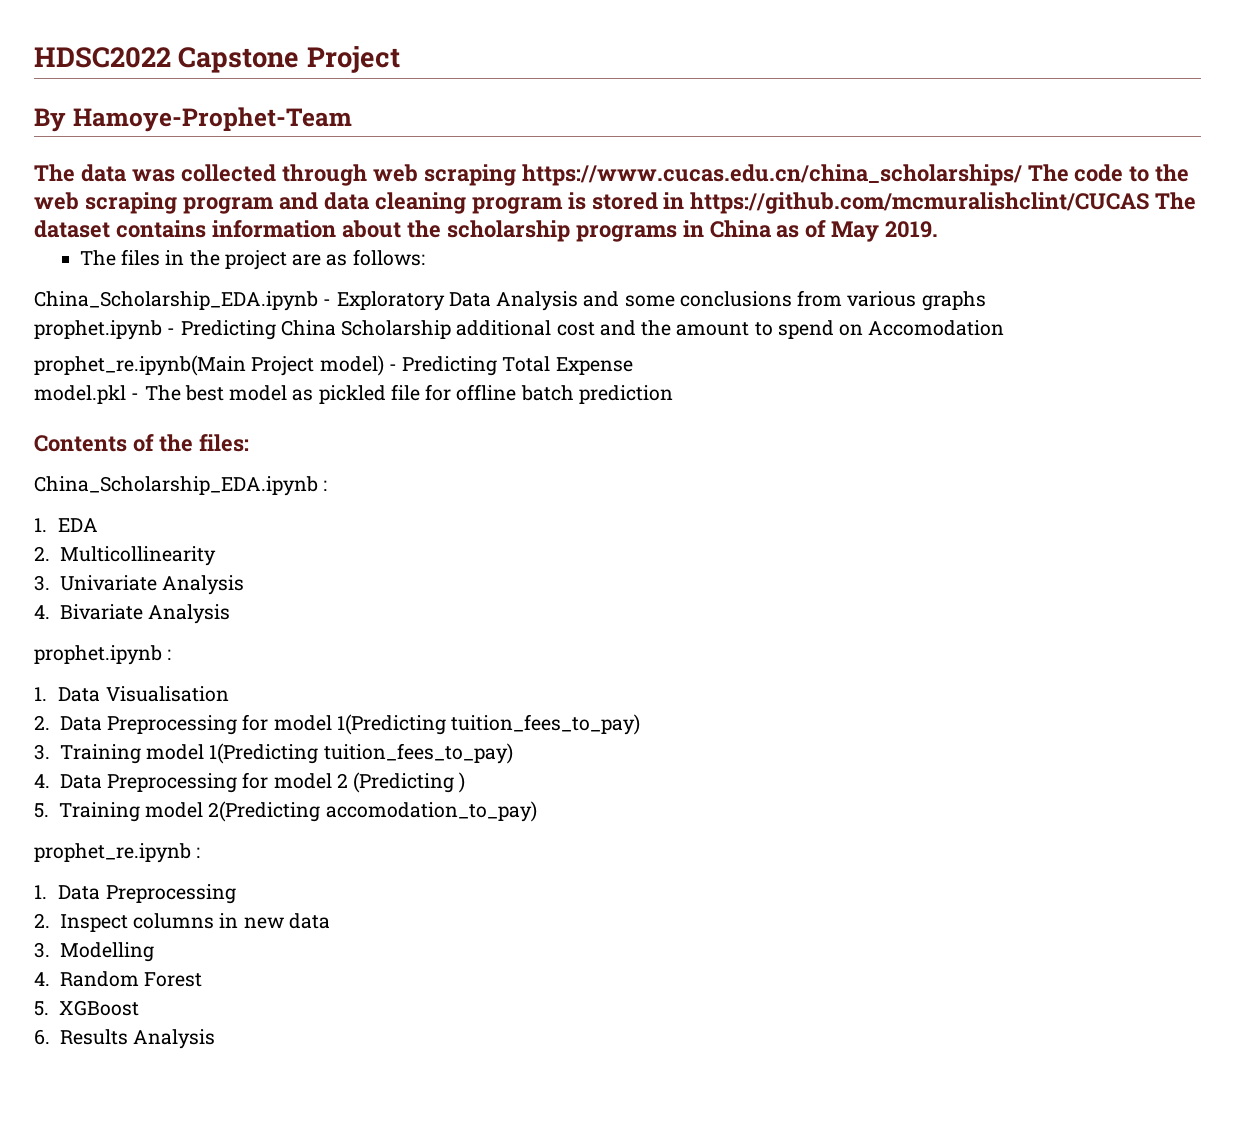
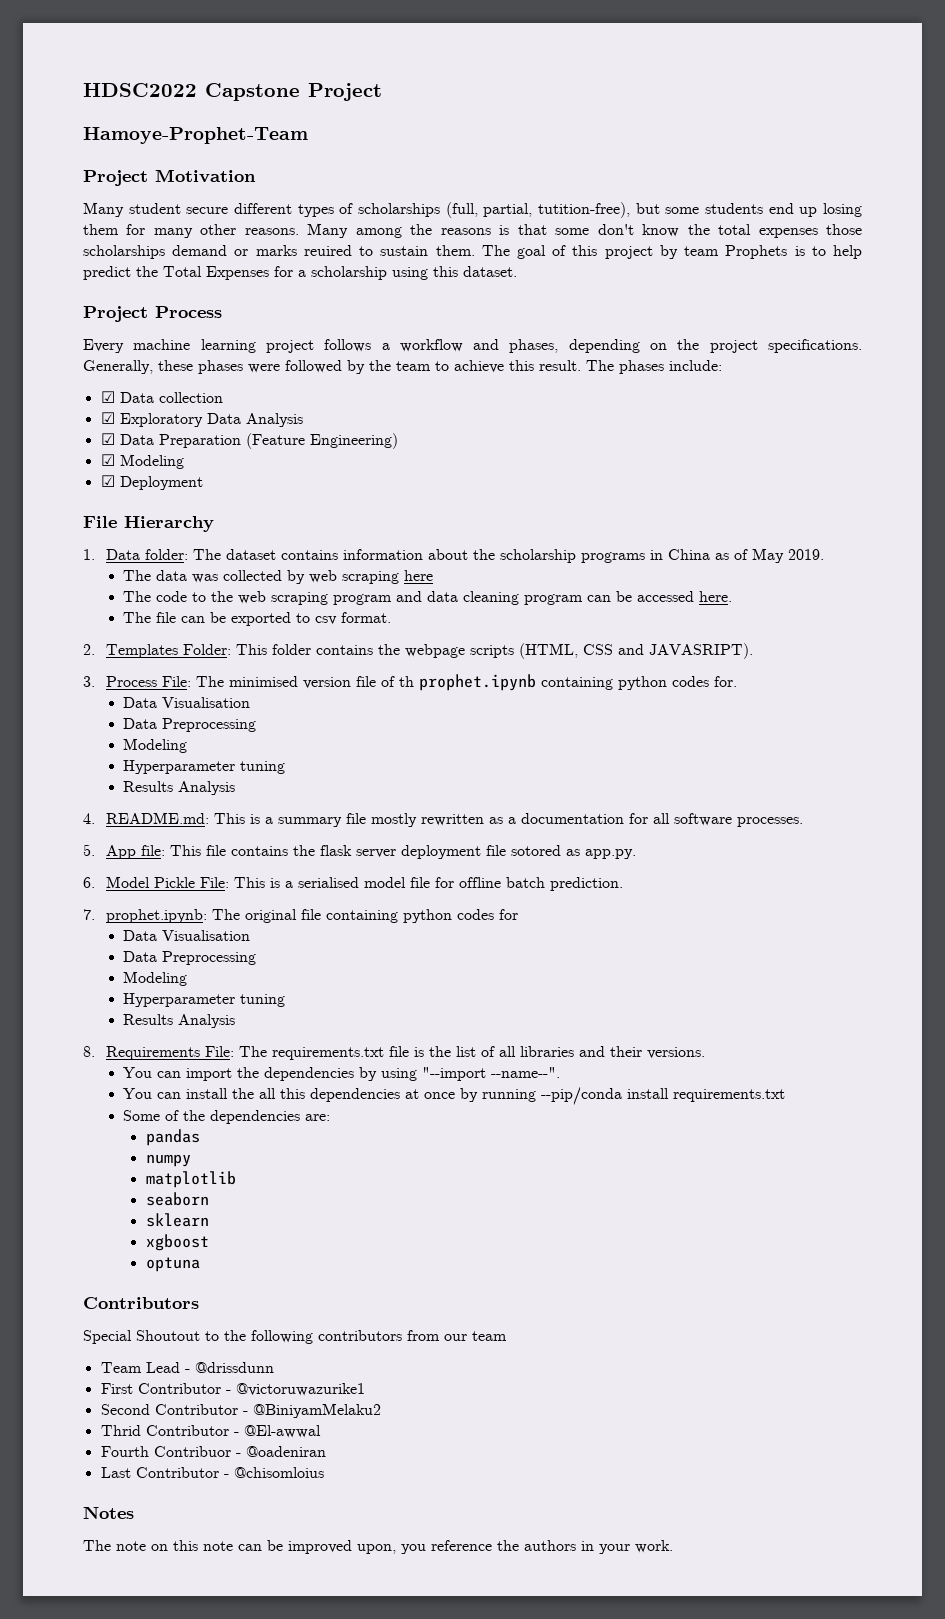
[34,108,66,132] By -> (382, 92) none
[34,164,1190,186] [34,192,1150,214] The data was collected through web scraping https://www.cucas.edu.cn/china_scholarships/ The code to the web scraping program and data cleaning program is stored in https://github.com/mcmuralishclint/CUCAS -> [83,169,256,186] [83,202,862,218] [83,223,863,238] [83,245,862,259] [83,266,517,280] [83,306,222,322] [83,339,862,353] [83,360,722,374] [100,391,223,403] [100,412,303,427] [100,433,398,449] [100,454,184,469] [100,475,203,490] [83,516,214,532] [83,549,188,560] Project Motivation // Many student secure different types of scholarships (full, partial, tutition-free), but some students end up losing them for many other reasons. Many among the reasons is that some don't know the total expenses those scholarships demand or marks reuired to sustain them. The goal of this project by team Prophets is to help predict the Total Expenses for a scholarship using this dataset. // Project Process // Every machine learning project follows a workflow and phases, depending on the project specifications. Generally, these phases were followed by the team to achieve this result. The phases include: // ☑ Data collection // ☑ Exploratory Data Analysis // ☑ Data Preparation (Feature Engineering) // ☑ Modeling // ☑ Deployment // File Hierarchy // 1. Data folder:
[121,249,425,270] [34,290,986,311] [34,320,1005,340] [34,355,633,376] [34,384,673,404] [34,434,249,452] [34,476,328,496] [34,518,99,532] [34,546,216,566] [34,575,245,595] [34,604,231,624] [34,645,172,665] [34,686,229,702] [34,714,641,735] [34,743,513,764] [34,772,466,793] [34,801,537,822] [34,843,201,863] [34,884,236,904] [34,913,330,932] [34,942,154,962] [34,971,203,987] [34,1000,139,1016] [34,1029,216,1049] files in the project are as follows: // China_Scholarship_EDA.ipynb - Exploratory Data Analysis and some conclusions from various graphs // prophet.ipynb - Predicting China Scholarship additional cost and the amount to spend on Accomodation // prophet_re.ipynb(Main Project model) - Predicting Total Expense // model.pkl - The best model as pickled file for offline batch prediction // Contents of the files: // China_Scholarship_EDA.ipynb : // 1. EDA // 2. Multicollinearity // 3. Univariate Analysis // 4. Bivariate Analysis // prophet.ipynb : // 1. Data Visualisation // 2. Data Preprocessing for model 1(Predicting tuition_fees_to_pay) // 3. Training model 1(Predicting tuition_fees_to_pay) // 4. Data Preprocessing for model 2 (Predicting ) // 5. Training model 2(Predicting accomodation_to_pay) // prophet_re.ipynb : // 1. Data Preprocessing // 2. Inspect columns in new data // 3. Modelling // 4. Random Forest // 5. XGBoost // 6. Results Analysis -> [156,570,434,584] [123,591,733,605] [123,612,392,626] [83,643,753,659] [83,674,737,691] [123,697,251,708] [123,718,257,732] [123,738,188,753] [123,760,286,774] [123,781,236,795] [83,812,803,827] [83,844,636,859] [83,876,623,891] [83,909,518,923] [123,930,251,941] [123,951,257,965] [123,971,188,986] [123,993,286,1007] [123,1014,236,1028] [83,1046,705,1060] [123,1067,561,1081] [123,1087,786,1105] [123,1110,331,1124] [145,1129,200,1146] [145,1154,191,1167] [145,1171,236,1188] [145,1192,209,1206] [145,1213,209,1227] [145,1234,209,1251] [145,1257,200,1272] [83,1297,199,1309] [83,1330,507,1344] [100,1362,274,1373] [100,1383,365,1396] [100,1403,381,1418] [100,1425,321,1438] [100,1446,326,1457] [100,1467,324,1478] [83,1506,134,1519] [83,1540,673,1554] data was collected by web scraping here // The code to the web scraping program and data cleaning program can be accessed here. // The file can be exported to csv format. // 2. Templates Folder: This folder contains the webpage scripts (HTML, CSS and JAVASRIPT). // 3. Process File: The minimised version file of th prophet.ipynb containing python codes for. // Data Visualisation // Data Preprocessing // Modeling // Hyperparameter tuning // Results Analysis // 4. README.md: This is a summary file mostly rewritten as a documentation for all software processes. // 5. App file: This file contains the flask server deployment file sotored as app.py. // 6. Model Pickle File: This is a serialised model file for offline batch prediction. // 7. prophet.ipynb: The original file containing python codes for // Data Visualisation // Data Preprocessing // Modeling // Hyperparameter tuning // Results Analysis // 8. Requirements File: The requirements.txt file is the list of all libraries and their versions. // You can import the dependencies by using "--import --name--". // You can install the all this dependencies at once by running --pip/conda install requirements.txt // Some of the dependencies are: // pandas // numpy // matplotlib // seaborn // sklearn // xgboost // optuna // Contributors // Special Shoutout to the following contributors from our team // Team Lead - @drissdunn // First Contributor - @victoruwazurike1 // Second Contributor - @BiniyamMelaku2 // Thrid Contributor - @El-awwal // Fourth Contribuor - @oadeniran // Last Contributor - @chisomloius // Notes // The note on this note can be improved upon, you reference the authors in your work.

